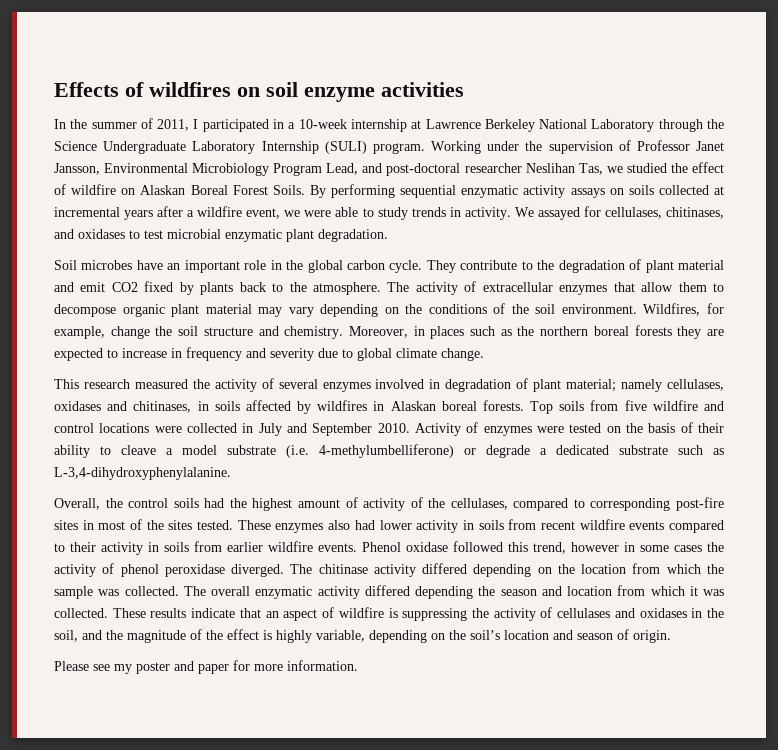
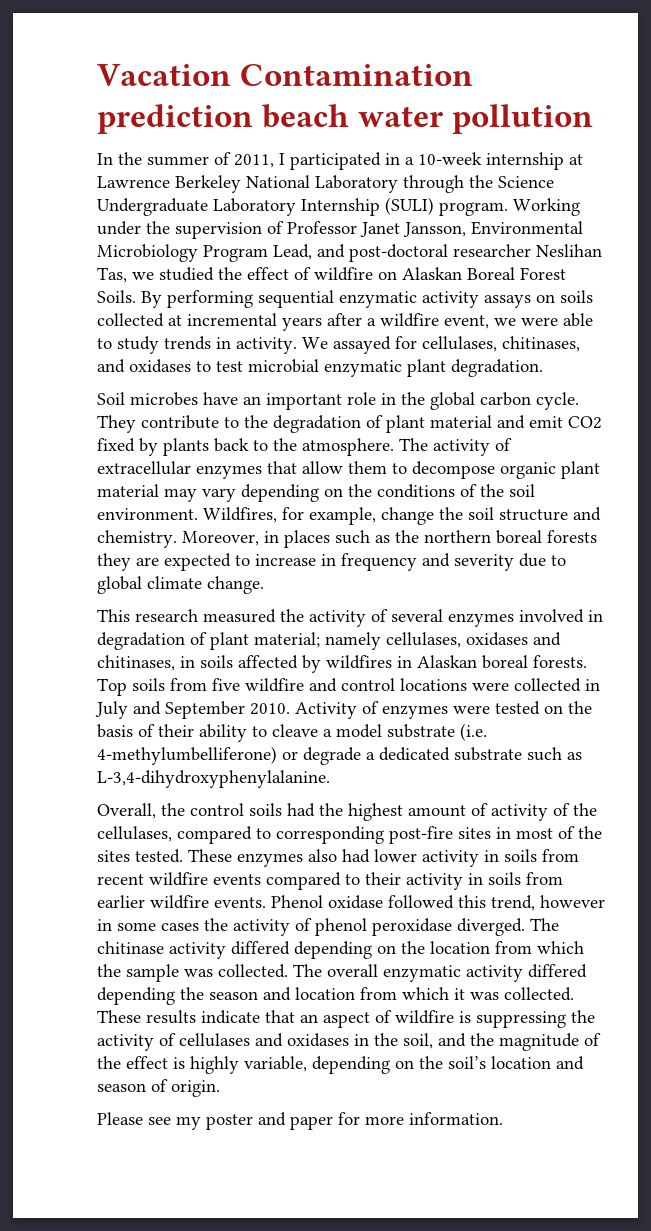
[54,82,464,102] Effects of wildfires on soil enzyme activities -> [97,64,474,86] [97,104,594,134] Vacation Contamination prediction beach water pollution

